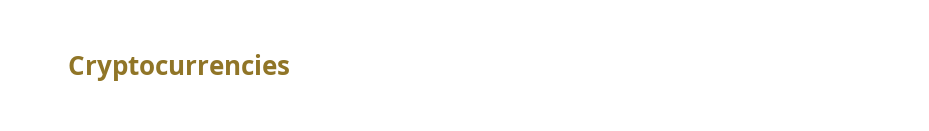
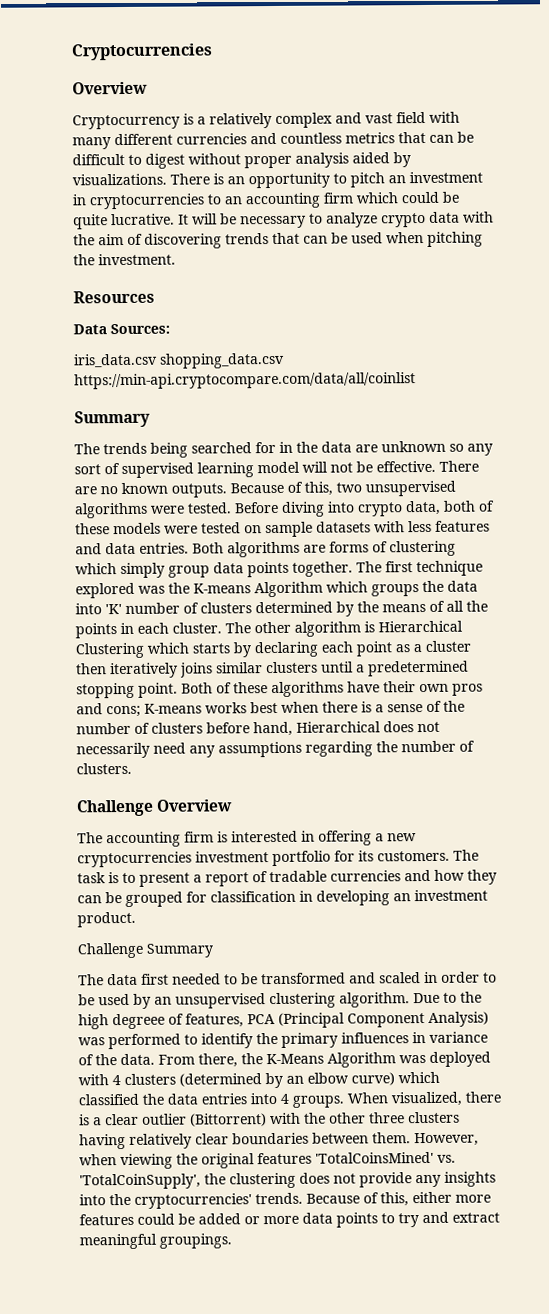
(290, 67) none -> [72,81,148,95] [72,111,460,130] [72,131,474,150] [72,152,411,169] [72,171,483,189] [72,191,459,210] [73,211,494,230] [73,231,483,249] [73,253,176,266] [73,290,155,304] [73,323,170,335] [73,352,285,369] [74,372,416,390] [74,410,150,428] [74,440,493,458] [74,460,479,479] [74,480,456,498] [74,500,495,519] [75,520,490,538] [75,540,456,558] [75,560,483,579] [75,580,478,599] [75,600,488,617] [75,620,463,639] [75,640,471,659] [76,660,469,679] [76,681,483,699] [76,700,465,718] [76,721,440,737] [76,740,475,759] [76,762,132,775] [76,799,234,817] [77,830,417,848] [77,849,479,868] [77,869,497,887] [77,889,488,907] [77,911,136,928] [77,942,213,959] [78,971,497,986] [78,991,482,1009] [78,1011,489,1030] [78,1031,488,1050] [78,1051,491,1068] [78,1071,440,1089] [78,1091,501,1108] [79,1111,460,1127] [79,1132,479,1150] [79,1151,456,1170] [79,1171,496,1190] [79,1191,491,1209] [79,1211,500,1228] [79,1233,232,1250] // Overview // Cryptocurrency is a relatively complex and vast field with many different currencies and countless metrics that can be difficult to digest without proper analysis aided by visualizations. There is an opportunity to pitch an investment in cryptocurrencies to an accounting firm which could be quite lucrative. It will be necessary to analyze crypto data with the aim of discovering trends that can be used when pitching the investment. // Resources // Data Sources: // iris_data.csv shopping_data.csv https://min-api.cryptocompare.com/data/all/coinlist // Summary // The trends being searched for in the data are unknown so any sort of supervised learning model will not be effective. There are no known outputs. Because of this, two unsupervised algorithms were tested. Before diving into crypto data, both of these models were tested on sample datasets with less features and data entries. Both algorithms are forms of clustering which simply group data points together. The first technique explored was the K-means Algorithm which groups the data into 'K' number of clusters determined by the means of all the points in each cluster. The other algorithm is Hierarchical Clustering which starts by declaring each point as a cluster then iteratively joins similar clusters until a predetermined stopping point. Both of these algorithms have their own pros and cons; K-means works best when there is a sense of the number of clusters before hand, Hierarchical does not necessarily need any assumptions regarding the number of clusters. // Challenge Overview // The accounting firm is interested in offering a new cryptocurrencies investment portfolio for its customers. The task is to present a report of tradable currencies and how they can be grouped for classification in developing an investment product. // Challenge Summary // The data first needed to be transformed and scaled in order to be used by an unsupervised clustering algorithm. Due to the high degreee of features, PCA (Principal Component Analysis) was performed to identify the primary influences in variance of the data. From there, the K-Means Algorithm was deployed with 4 clusters (determined by an elbow curve) which classified the data entries into 4 groups. When visualized, there is a clear outlier (Bittorrent) with the other three clusters having relatively clear boundaries between them. However, when viewing the original features 'TotalCoinsMined' vs. 'TotalCoinSupply', the clustering does not provide any insights into the cryptocurrencies' trends. Because of this, either more features could be added or more data points to try and extract meaningful groupings.

